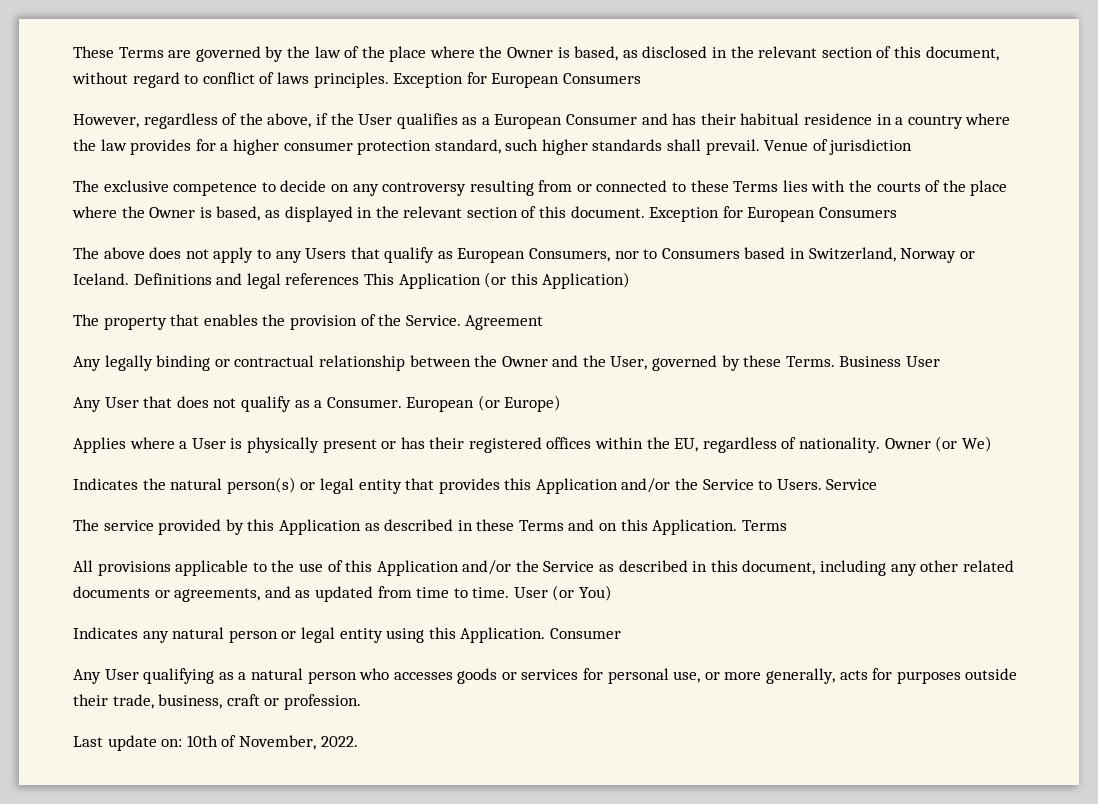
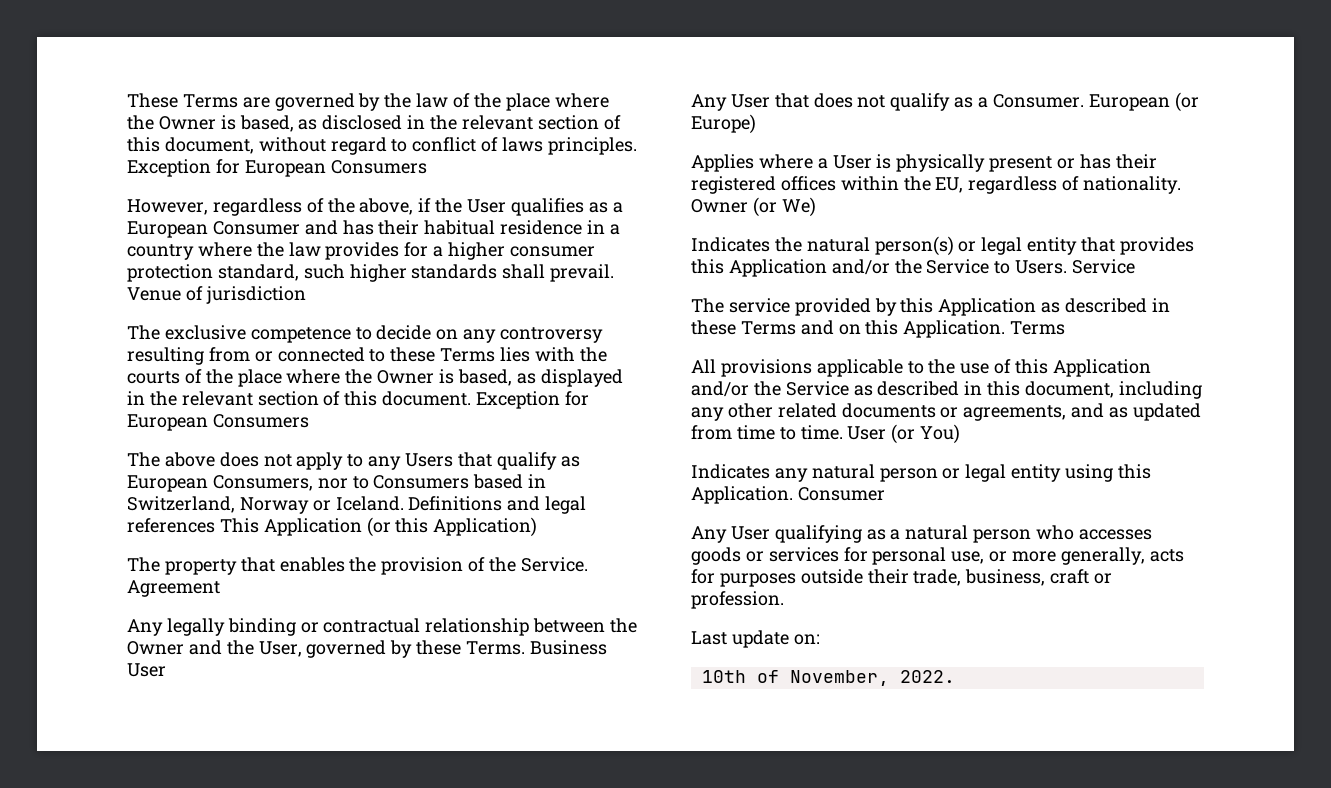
(183, 743) none -> (820, 639) //

